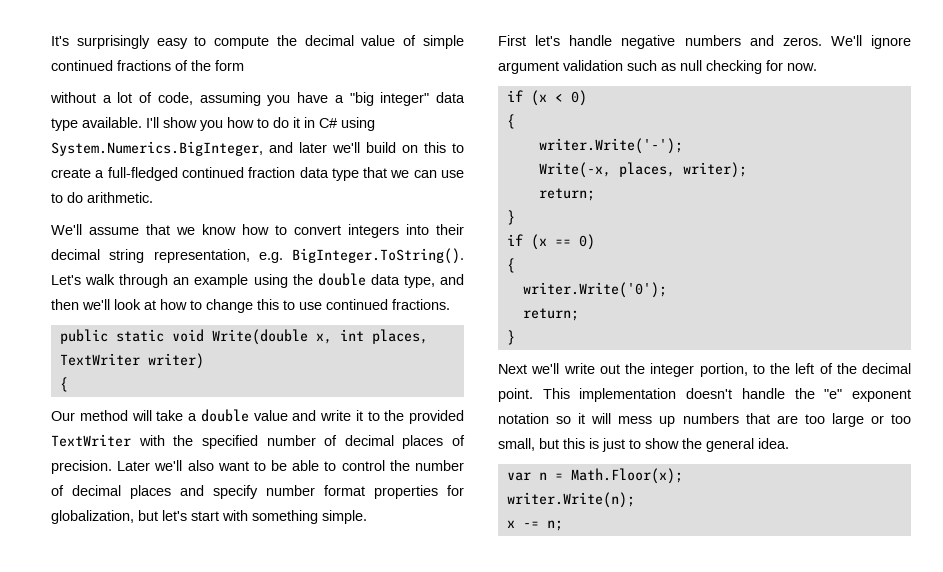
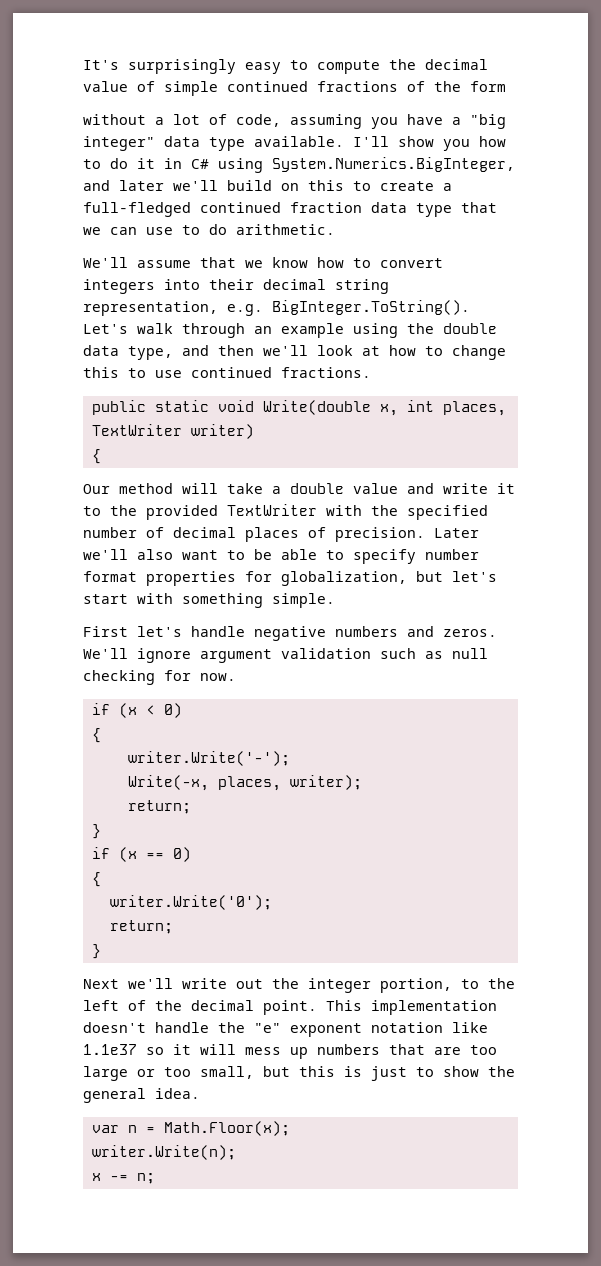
[341,460,465,471] [51,485,204,499] control the number of decimal places and -> (344, 555) none
(549, 418) none -> [452,1022,488,1033] [83,1044,137,1055] like 1.1e37

